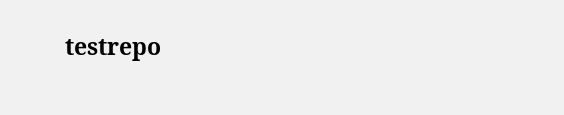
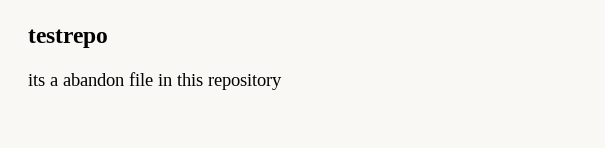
(161, 50) none -> [28,72,282,90] // its a abandon file in this repository

